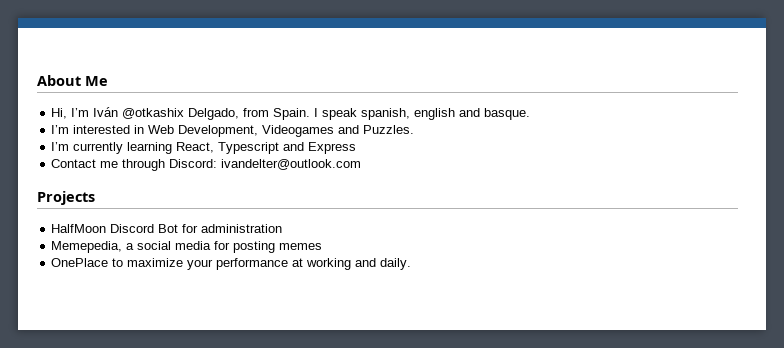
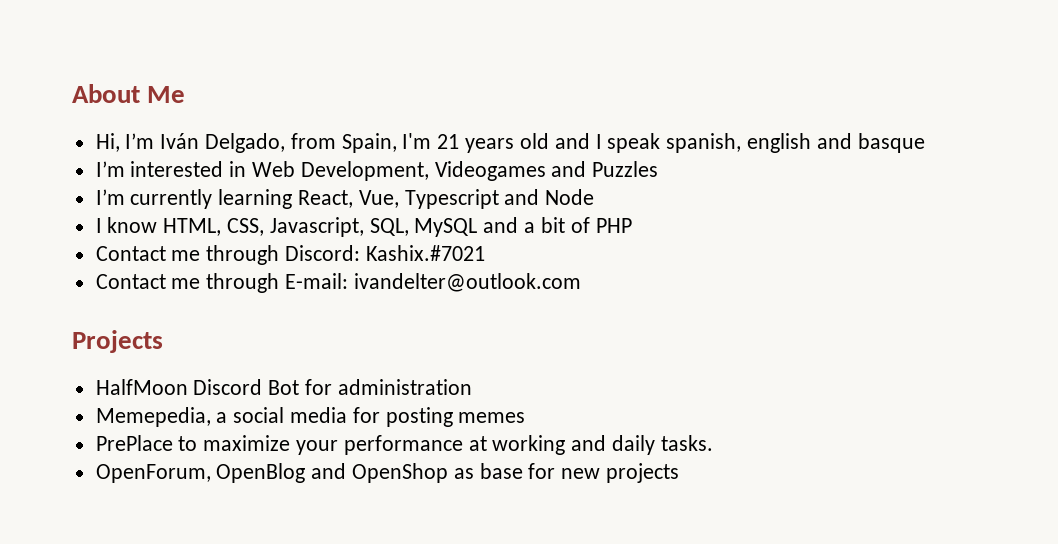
[122,108,185,119] @otkashix -> (200, 141) none
[273,108,311,120] Spain. -> [341,133,590,153] Spain, I'm 21 years old and
[484,108,531,120] basque. -> [857,133,925,153] basque
[363,125,415,134] Puzzles. -> [592,161,659,177] Puzzles
(215, 147) none -> [358,190,399,208] Vue,
[308,142,357,154] Express -> [545,189,595,205] [95,217,632,237] Node // I know HTML, CSS, Javascript, SQL, MySQL and a bit of PHP
(218, 163) none -> [365,245,485,261] [95,273,349,293] Kashix.#7021 // Contact me through E-mail:
[51,258,109,267] OnePlace -> [95,435,173,451] PrePlace
[380,258,412,270] daily. -> [612,435,713,455] [95,463,680,483] daily tasks. // OpenForum, OpenBlog and OpenShop as base for new projects

